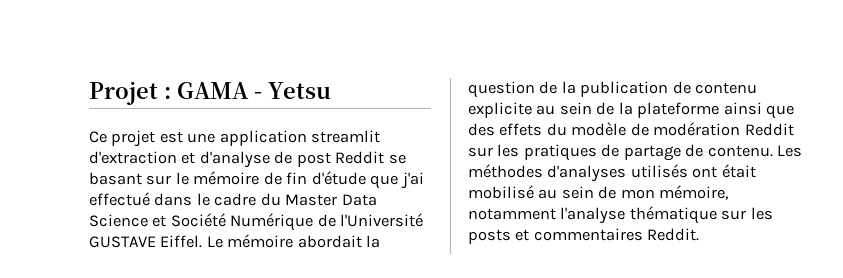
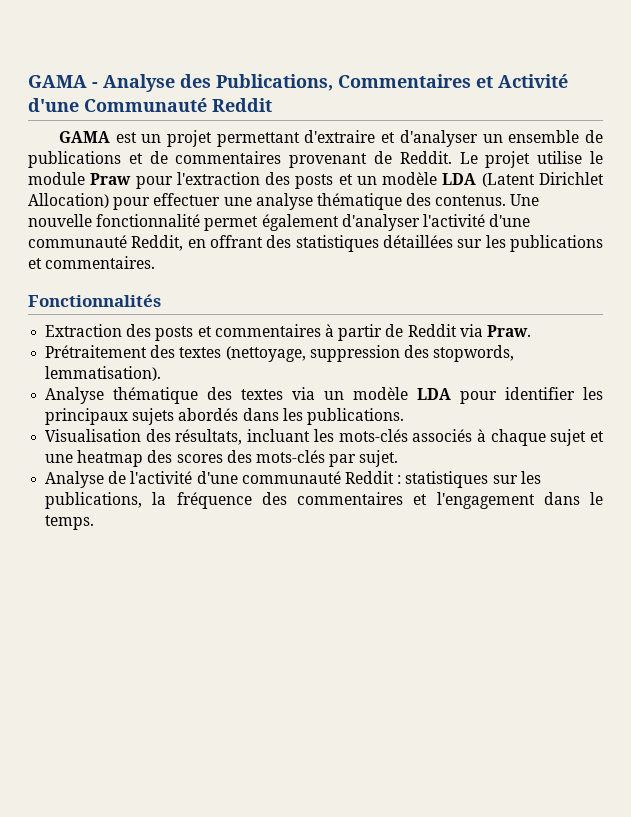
[89,81,331,105] [89,130,381,147] [89,151,406,168] [89,171,424,189] [89,192,377,206] [89,213,424,231] [89,234,381,248] [468,81,758,98] [468,102,795,119] [468,122,794,136] [468,144,803,161] [468,164,756,182] [468,185,729,200] [468,206,773,224] [468,228,700,244] Projet : GAMA - Yetsu // Ce projet est une application streamlit d'extraction et d'analyse de post Reddit se basant sur le mémoire de fin d'étude que j'ai effectué dans le cadre du Master Data Science et Société Numérique de l'Université GUSTAVE Eiffel. Le mémoire abordait la question de la publication de contenu explicite au sein de la plateforme ainsi que des effets du modèle de modération Reddit sur les pratiques de partage de contenu. Les méthodes d'analyses utilisés ont était mobilisé au sein de mon mémoire, notamment l'analyse thématique sur les posts et commentaires Reddit. -> [28,74,568,92] [28,98,272,112] [58,130,603,147] [28,151,603,168] [28,172,604,189] [28,193,540,210] [28,214,531,231] [28,235,603,252] [28,256,156,269] [28,294,161,307] [45,324,531,341] [45,345,515,362] [45,366,162,381] [45,387,604,404] [45,408,404,425] [45,429,604,446] [45,450,399,467] [45,471,541,488] [45,492,603,509] [45,515,95,530] GAMA - Analyse des Publications, Commentaires et Activité d'une Communauté Reddit // GAMA est un projet permettant d'extraire et d'analyser un ensemble de publications et de commentaires provenant de Reddit. Le projet utilise le module Praw pour l'extraction des posts et un modèle LDA (Latent Dirichlet Allocation) pour effectuer une analyse thématique des contenus. Une nouvelle fonctionnalité permet également d'analyser l'activité d'une communauté Reddit, en offrant des statistiques détaillées sur les publications et commentaires. // Fonctionnalités // Extraction des posts et commentaires à partir de Reddit via Praw. // Prétraitement des textes (nettoyage, suppression des stopwords, lemmatisation). // Analyse thématique des textes via un modèle LDA pour identifier les principaux sujets abordés dans les publications. // Visualisation des résultats, incluant les mots-clés associés à chaque sujet et une heatmap des scores des mots-clés par sujet. // Analyse de l'activité d'une communauté Reddit : statistiques sur les publications, la fréquence des commentaires et l'engagement dans le temps.

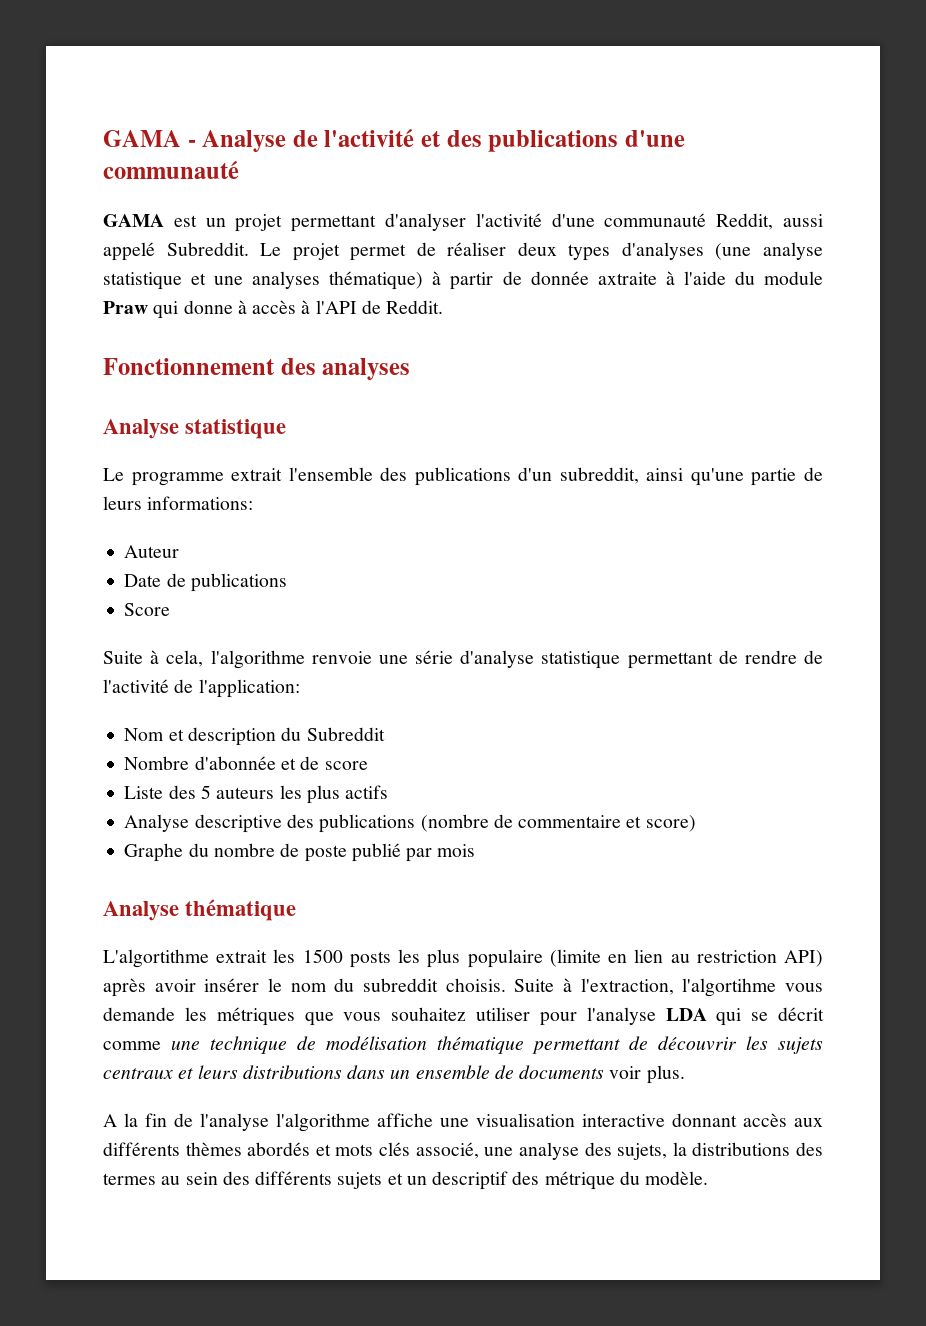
[180,74,568,91] [28,98,272,112] des Publications, Commentaires et Activité d'une Communauté Reddit -> [292,129,685,152] [103,161,239,179] de l'activité et des publications d'une communauté
[304,130,603,147] [28,151,603,168] [28,172,604,189] [28,193,540,210] [28,214,339,231] d'extraire et d'analyser un ensemble de publications et de commentaires provenant de Reddit. Le projet utilise le module Praw pour l'extraction des posts et un modèle LDA (Latent Dirichlet Allocation) pour effectuer une analyse thématique des contenus. Une nouvelle fonctionnalité permet également -> (377, 223) none
[187,235,603,252] [28,256,156,269] [28,294,161,307] [45,324,531,341] [45,345,515,362] [45,366,162,381] [45,387,604,404] [45,408,404,425] [45,429,604,446] [45,450,399,467] [45,471,541,488] [45,492,603,509] [45,515,95,530] en offrant des statistiques détaillées sur les publications et commentaires. // Fonctionnalités // Extraction des posts et commentaires à partir de Reddit via Praw. // Prétraitement des textes (nettoyage, suppression des stopwords, lemmatisation). // Analyse thématique des textes via un modèle LDA pour identifier les principaux sujets abordés dans les publications. // Visualisation des résultats, incluant les mots-clés associés à chaque sujet et une heatmap des scores des mots-clés par sujet. // Analyse de l'activité d'une communauté Reddit : statistiques sur les publications, la fréquence des commentaires et l'engagement dans le temps. -> [783,214,823,227] [103,242,823,261] [103,271,824,290] [103,300,444,319] [103,358,411,380] [103,419,287,439] [103,467,823,486] [103,496,254,510] [124,545,180,558] [124,573,287,592] [124,603,171,616] [103,650,823,669] [103,679,300,698] [124,727,385,746] [124,756,368,770] [124,785,389,804] [124,814,696,833] [124,843,476,862] [103,899,297,921] [103,949,824,968] [103,978,823,997] [103,1007,824,1026] [103,1036,823,1054] [103,1065,685,1084] [103,1113,823,1132] [103,1142,823,1160] [103,1171,709,1190] aussi appelé Subreddit. Le projet permet de réaliser deux types d'analyses (une analyse statistique et une analyses thématique) à partir de donnée axtraite à l'aide du module Praw qui donne à accès à l'API de Reddit. // Fonctionnement des analyses // Analyse statistique // Le programme extrait l'ensemble des publications d'un subreddit, ainsi qu'une partie de leurs informations: // Auteur // Date de publications // Score // Suite à cela, l'algorithme renvoie une série d'analyse statistique permettant de rendre de l'activité de l'application: // Nom et description du Subreddit // Nombre d'abonnée et de score // Liste des 5 auteurs les plus actifs // Analyse descriptive des publications (nombre de commentaire et score) // Graphe du nombre de poste publié par mois // Analyse thématique // L'algortithme extrait les 1500 posts les plus populaire (limite en lien au restriction API) après avoir insérer le nom du subreddit choisis. Suite à l'extraction, l'algortihme vous demande les métriques que vous souhaitez utiliser pour l'analyse LDA qui se décrit comme une technique de modélisation thématique permettant de découvrir les sujets centraux et leurs distributions dans un ensemble de documents voir plus. // A la fin de l'analyse l'algorithme affiche une visualisation interactive donnant accès aux différents thèmes abordés et mots clés associé, une analyse des sujets, la distributions des termes au sein des différents sujets et un descriptif des métrique du modèle.

